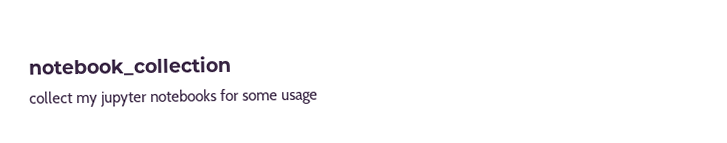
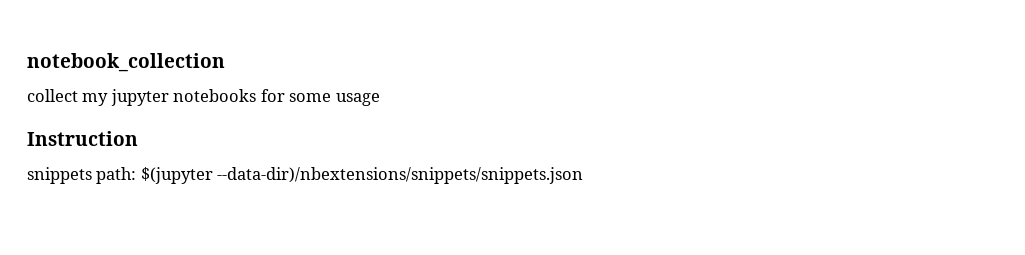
(319, 98) none -> [27,131,138,146] [27,167,584,184] // Instruction // snippets path: $(jupyter --data-dir)/nbextensions/snippets/snippets.json

